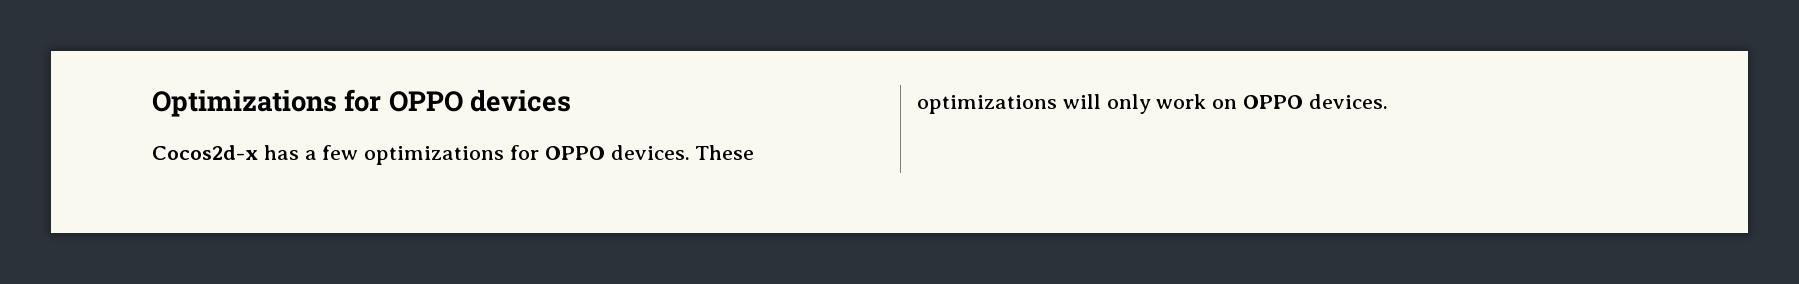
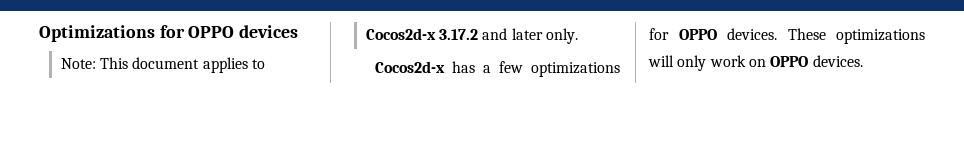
(572, 101) none -> [60,57,265,73] [365,28,578,44] // Note: This document applies to Cocos2d-x 3.17.2 and later only.

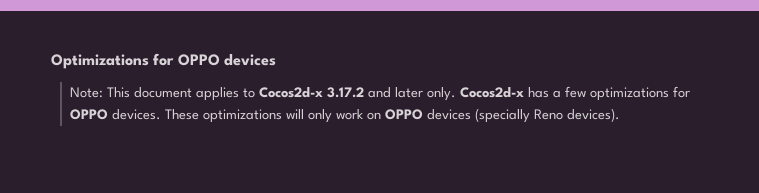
(578, 36) // -> (457, 94) none
[812,55,863,67] devices. -> [427,108,621,123] devices (specially Reno devices).

